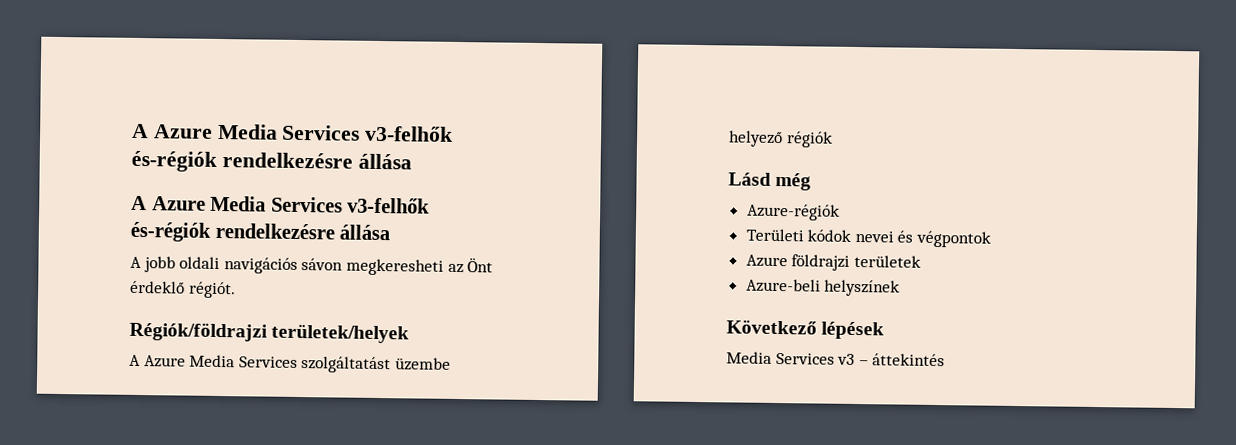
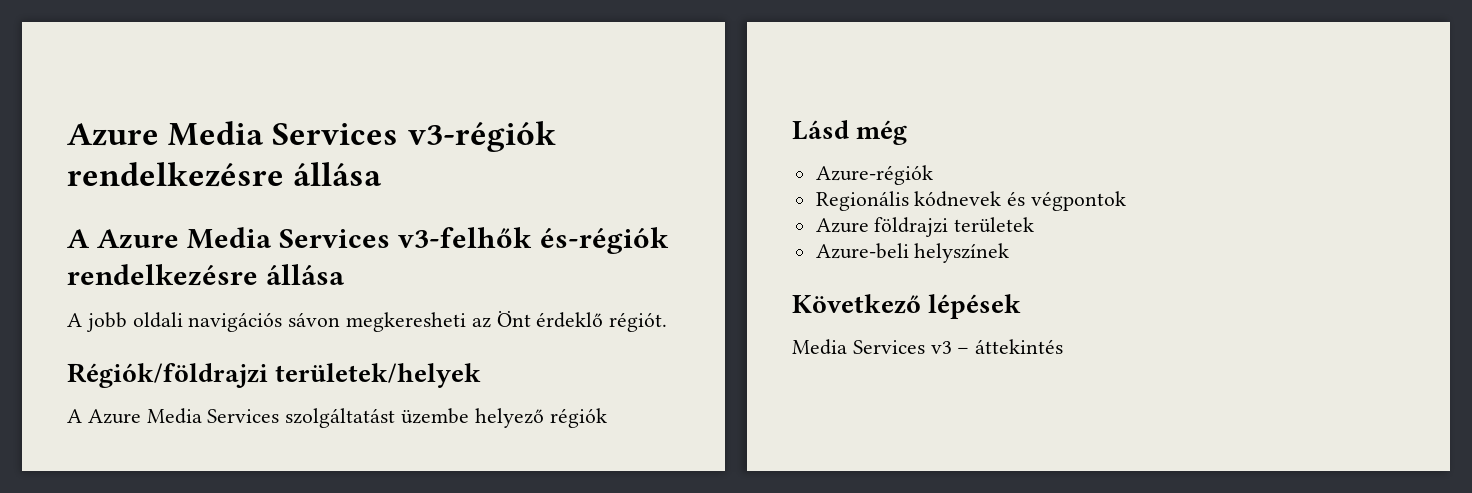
[132,123,454,142] [131,150,217,172] A Azure Media Services v3-felhők és-régiók -> [67,121,556,152] Azure Media Services v3-régiók
[745,228,894,243] Területi kódok nevei -> [815,191,1002,211] Regionális kódnevek

